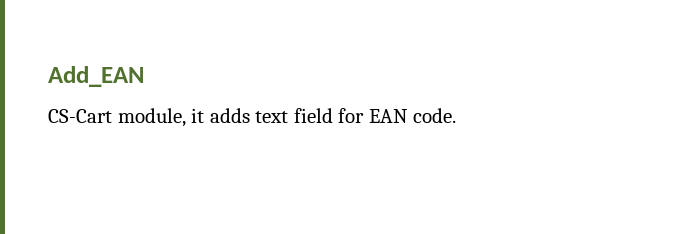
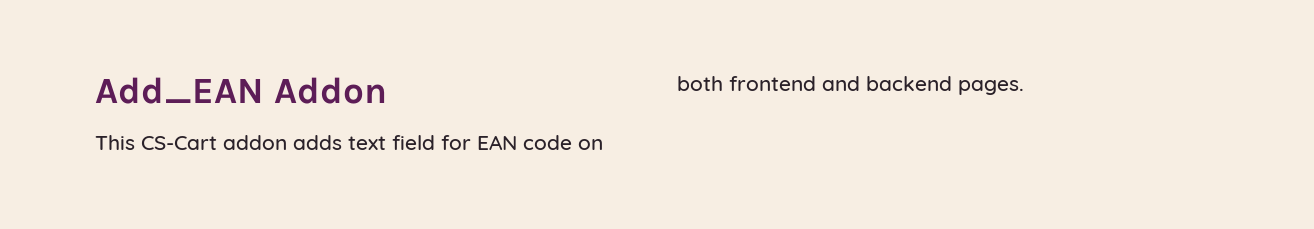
[48,108,205,127] // CS-Cart module, it -> [273,77,387,104] [95,135,287,150] Addon // This CS-Cart addon
[413,108,457,123] code. -> [523,135,603,150] [677,76,1024,95] code on both frontend and backend pages.

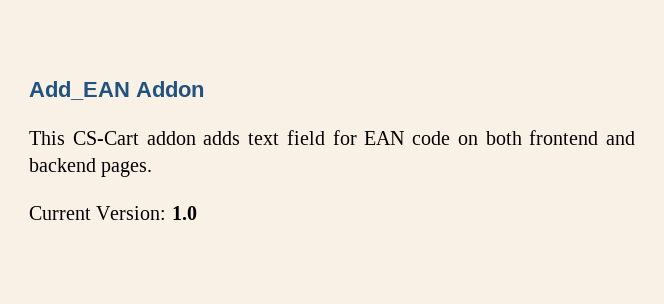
(1024, 87) none -> [29,206,197,220] // Current Version: 1.0

